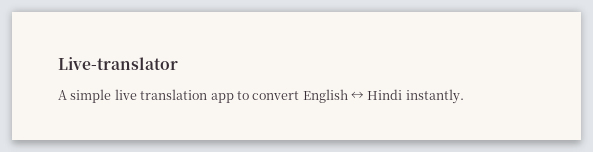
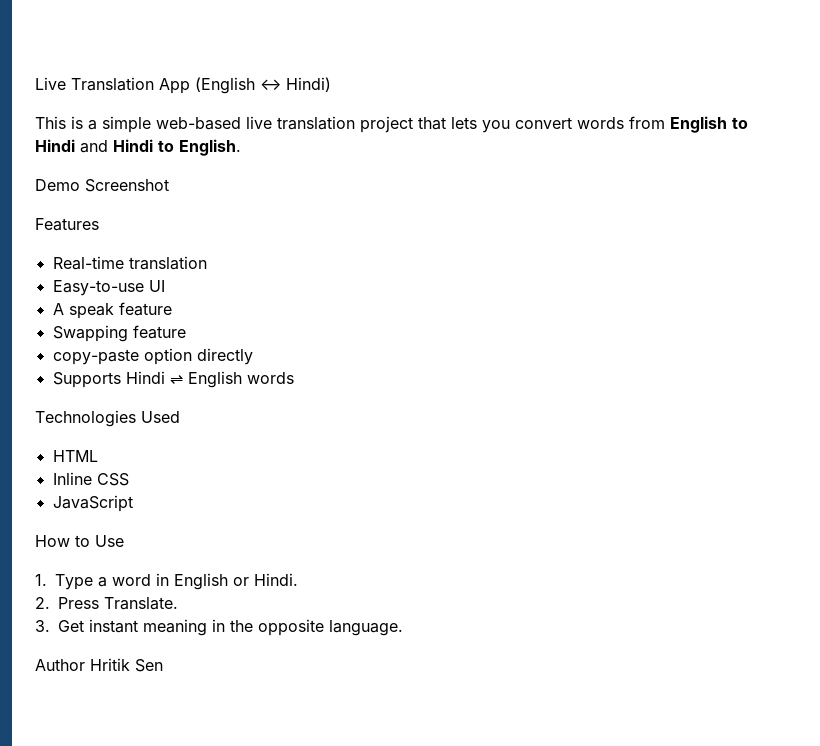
[58,57,178,70] [58,89,464,104] Live-translator // A simple live translation app to convert English ↔ Hindi instantly. -> [35,77,331,94] [35,116,748,133] [35,139,241,156] [35,179,169,192] [35,218,99,231] [52,256,207,270] [52,280,165,296] [52,302,172,319] [52,325,186,342] [52,348,253,365] [52,371,294,388] [35,410,180,427] [52,450,98,462] [52,472,129,486] [52,495,133,512] [35,535,124,547] [35,573,298,590] [35,597,178,610] [35,619,403,636] [35,658,163,672] Live Translation App (English ↔ Hindi) // This is a simple web-based live translation project that lets you convert words from English to Hindi and Hindi to English. // Demo Screenshot // Features // Real-time translation // Easy-to-use UI // A speak feature // Swapping feature // copy-paste option directly // Supports Hindi ⇌ English words // Technologies Used // HTML // Inline CSS // JavaScript // How to Use // 1. Type a word in English or Hindi. // 2. Press Translate. // 3. Get instant meaning in the opposite language. // Author Hritik Sen

